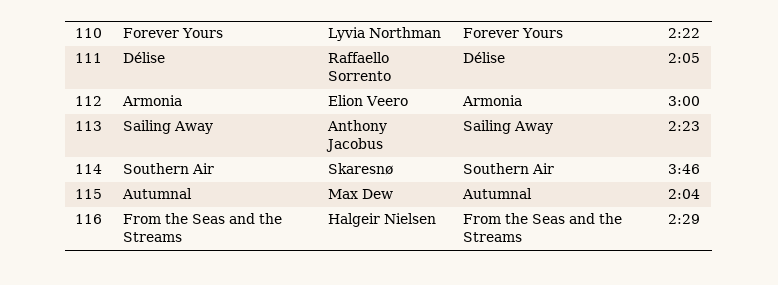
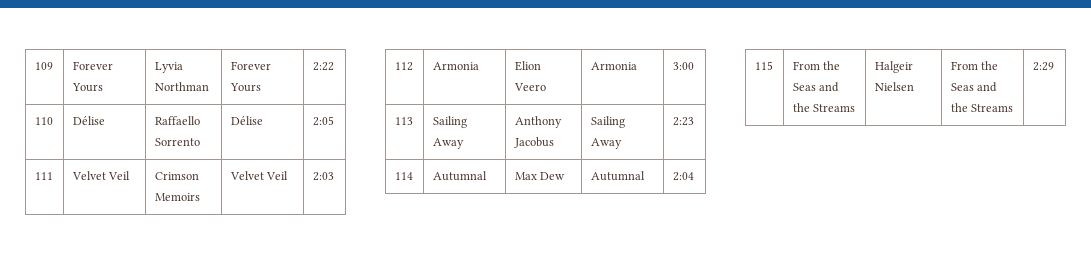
[75,28,103,38] 110 -> [34,62,53,70] 109
[75,53,103,63] 111 -> [34,117,53,125] 110
(701, 58) none -> [34,172,53,180] [71,171,131,180] [154,172,199,180] [154,193,200,201] [229,171,289,180] [312,172,334,181] // 111 | Velvet Veil | Crimson Memoirs | Velvet Veil | 2:03
[123,163,215,174] [328,163,394,175] [463,163,555,174] [668,164,701,174] [75,189,103,199] | Southern Air | Skaresnø | Southern Air | 3:46 // 115 -> (413, 176) none
[75,214,103,224] 116 -> [754,61,773,70] 115

